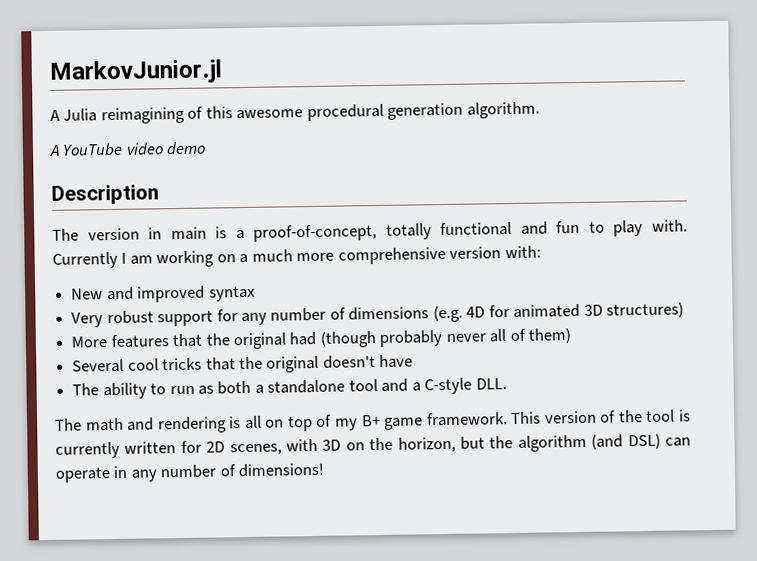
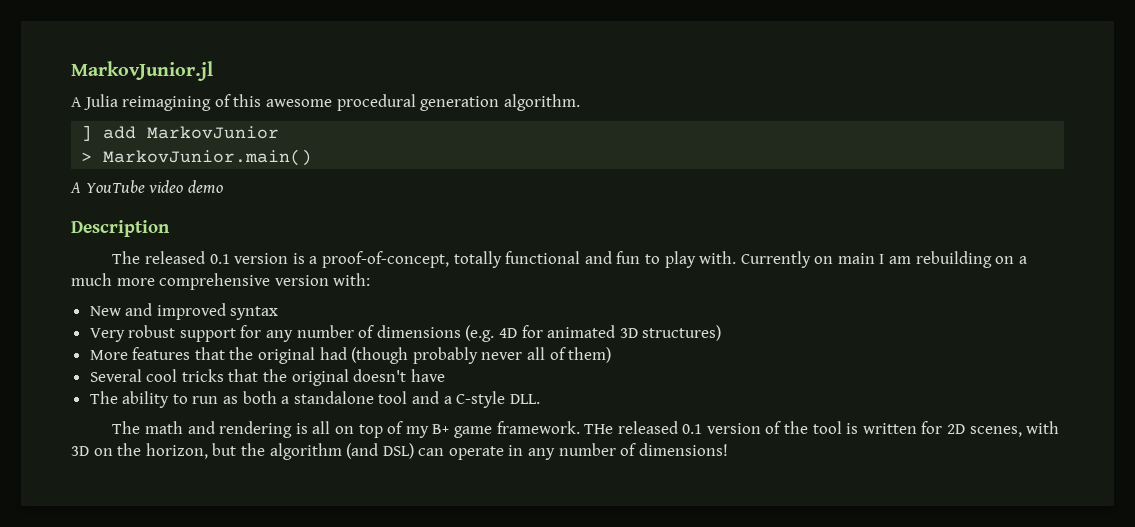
(540, 110) none -> [81,125,280,141] [81,149,313,166] // ] add MarkovJunior // > MarkovJunior.main()
[87,226,207,241] version in main -> [145,251,289,264] released 0.1 version
(118, 260) none -> [814,253,875,264] on main
[156,250,215,268] working -> [915,251,992,268] rebuilding
[510,411,542,425] This -> [584,421,703,434] THe released 0.1
[55,441,120,459] currently -> (859, 428) none

